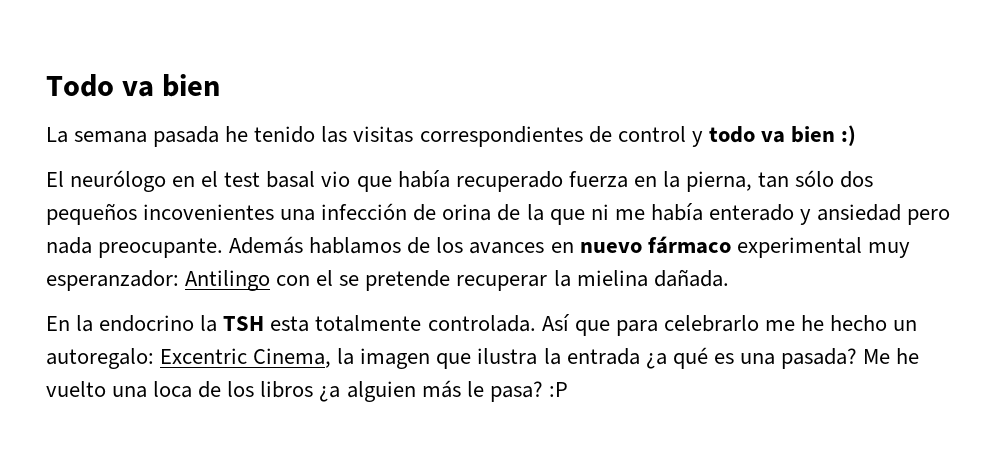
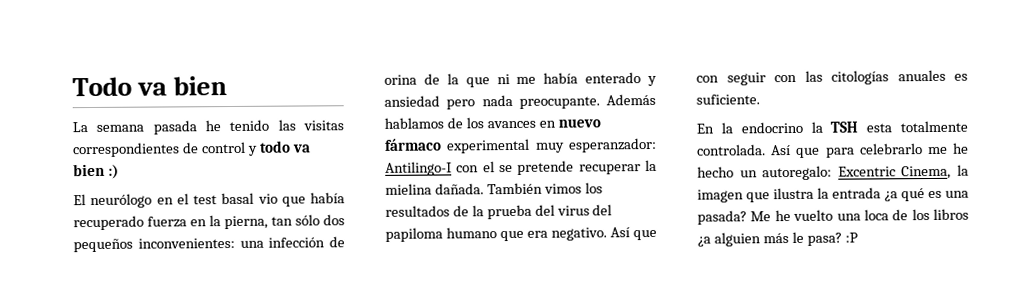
[143,204,275,220] incovenientes -> [137,237,235,249] inconvenientes:
[185,270,271,291] Antilingo -> [385,161,452,176] Antilingo-I
(729, 278) none -> [486,182,603,195] [385,204,613,220] [385,227,657,242] [696,69,968,86] [696,94,760,105] También vimos los resultados de la prueba del virus del papiloma humano que era negativo. Así que con seguir con las citologías anuales es suficiente.

